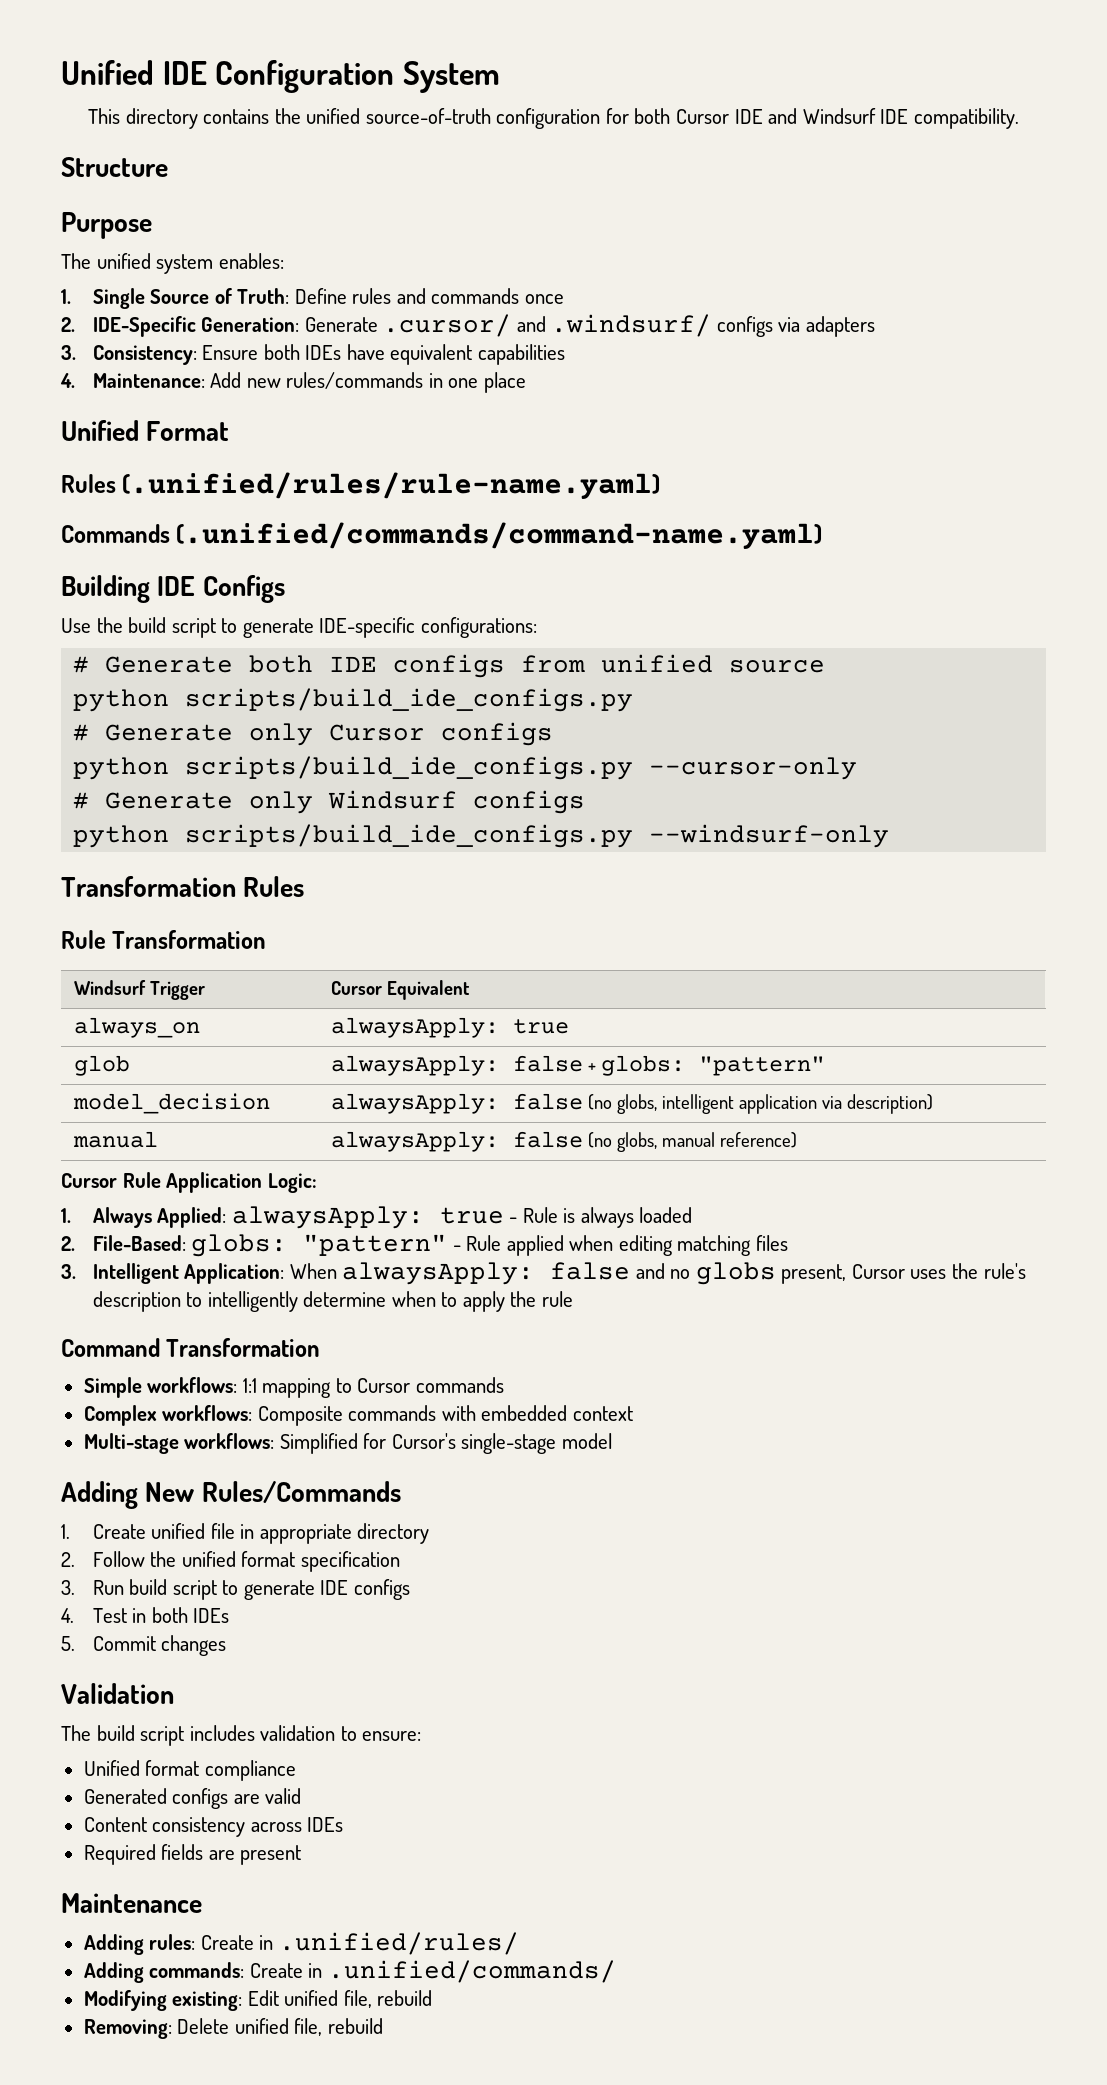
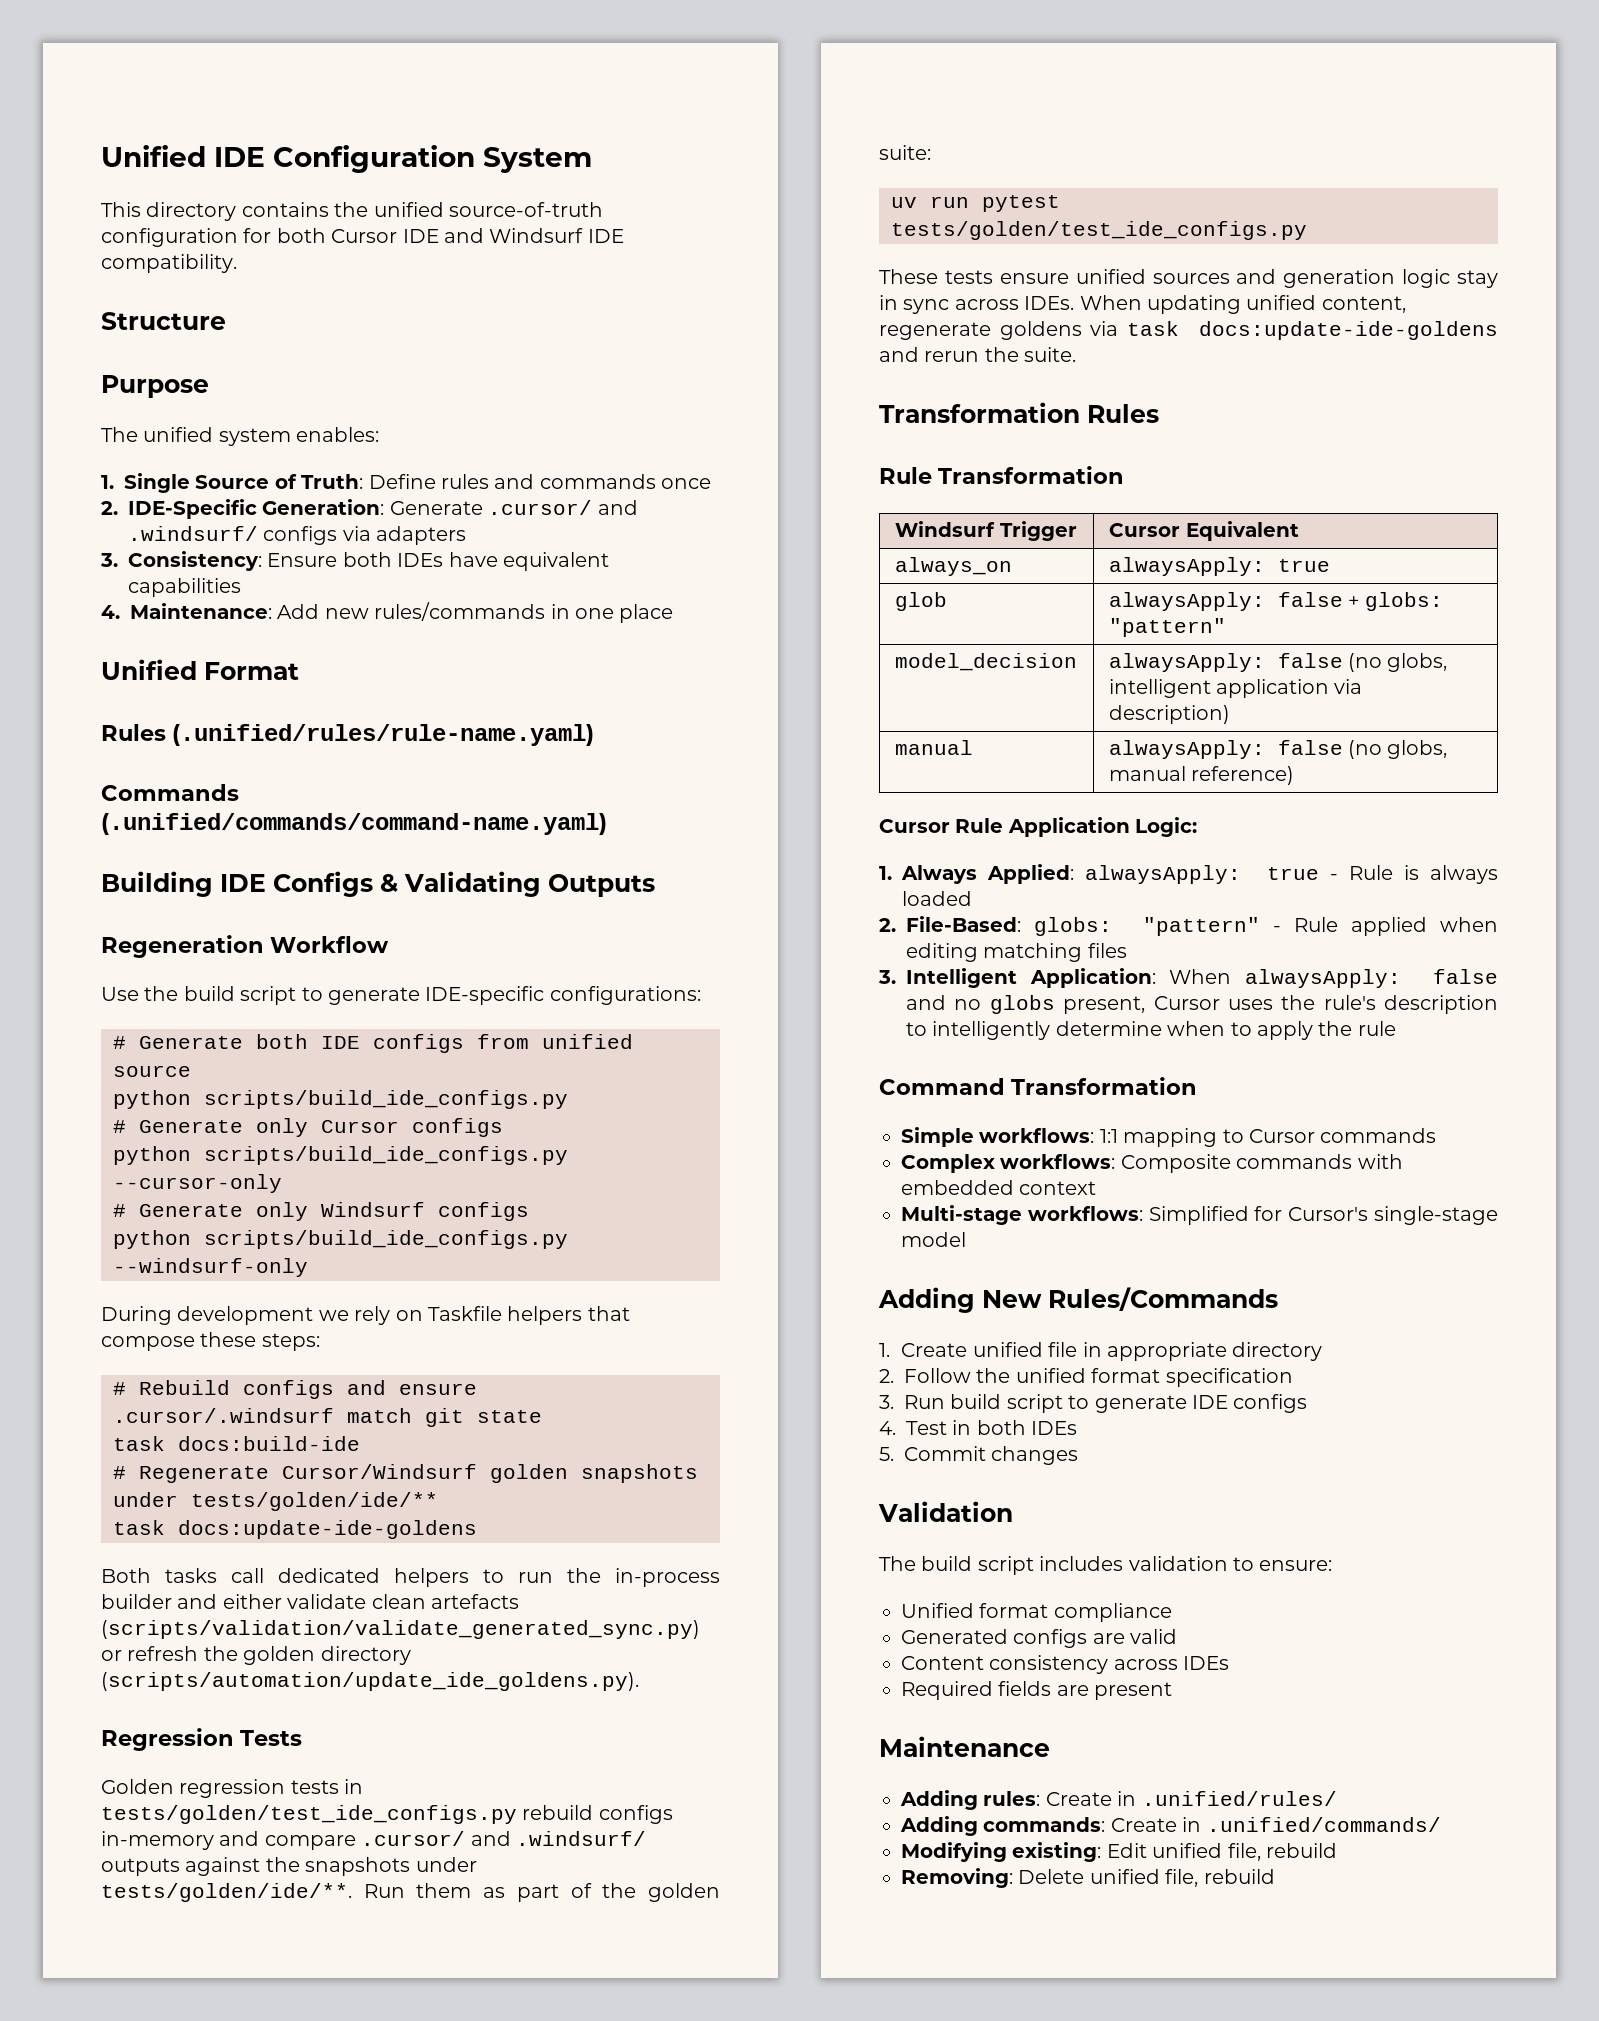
(285, 589) none -> [380,871,655,897] [101,935,390,958] & Validating Outputs // Regeneration Workflow
(890, 836) none -> [101,1306,630,1325] [101,1332,320,1351] [113,1380,477,1399] [113,1408,542,1427] [113,1436,360,1451] [113,1464,698,1483] [113,1492,438,1511] [113,1520,477,1539] [101,1568,720,1587] [101,1594,519,1609] [101,1620,700,1639] [101,1646,411,1665] [101,1672,639,1691] [101,1728,303,1751] [101,1779,364,1798] [101,1805,673,1824] [101,1831,646,1850] [101,1857,477,1876] [101,1883,720,1902] [879,145,931,160] [891,195,1060,212] [891,221,1307,240] [879,269,1498,288] [879,295,1406,314] [879,321,1498,340] [879,347,1077,362] // During development we rely on Taskfile helpers that compose these steps: // # Rebuild configs and ensure .cursor/.windsurf match git state // task docs:build-ide // # Regenerate Cursor/Windsurf golden snapshots under tests/golden/ide/** // task docs:update-ide-goldens // Both tasks call dedicated helpers to run the in-process builder and either validate clean artefacts (scripts/validation/validate_generated_sync.py) or refresh the golden directory (scripts/automation/update_ide_goldens.py). // Regression Tests // Golden regression tests in tests/golden/test_ide_configs.py rebuild configs in-memory and compare .cursor/ and .windsurf/ outputs against the snapshots under tests/golden/ide/**. Run them as part of the golden suite: // uv run pytest tests/golden/test_ide_configs.py // These tests ensure unified sources and generation logic stay in sync across IDEs. When updating unified content, regenerate goldens via task docs:update-ide-goldens and rerun the suite.

